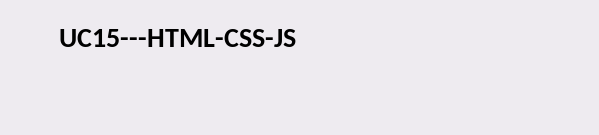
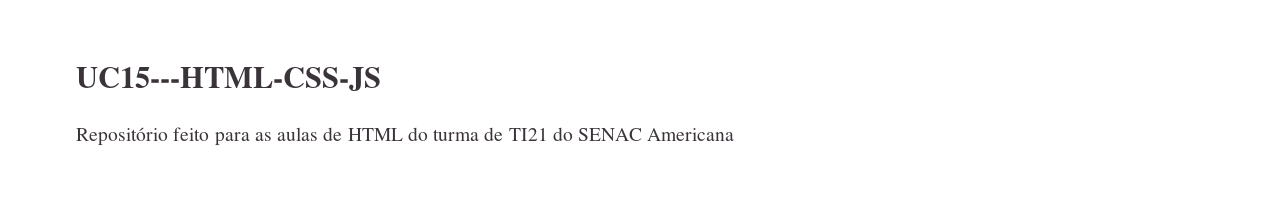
(296, 38) none -> [76,127,735,146] // Repositório feito para as aulas de HTML do turma de TI21 do SENAC Americana

